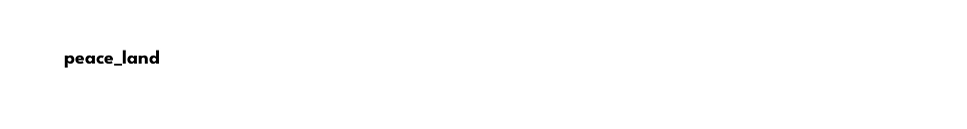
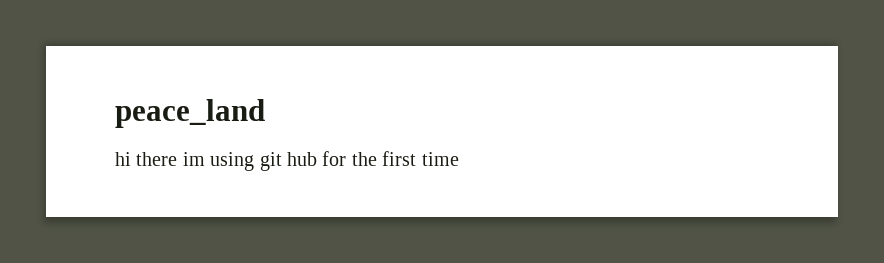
(161, 59) none -> [115,151,459,171] // hi there im using git hub for the first time

